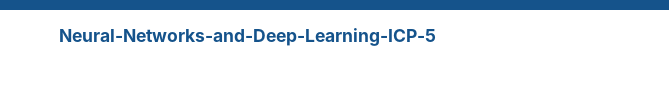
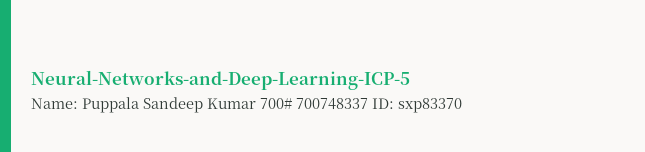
(436, 37) none -> [31,97,462,113] // Name: Puppala Sandeep Kumar 700# 700748337 ID: sxp83370

